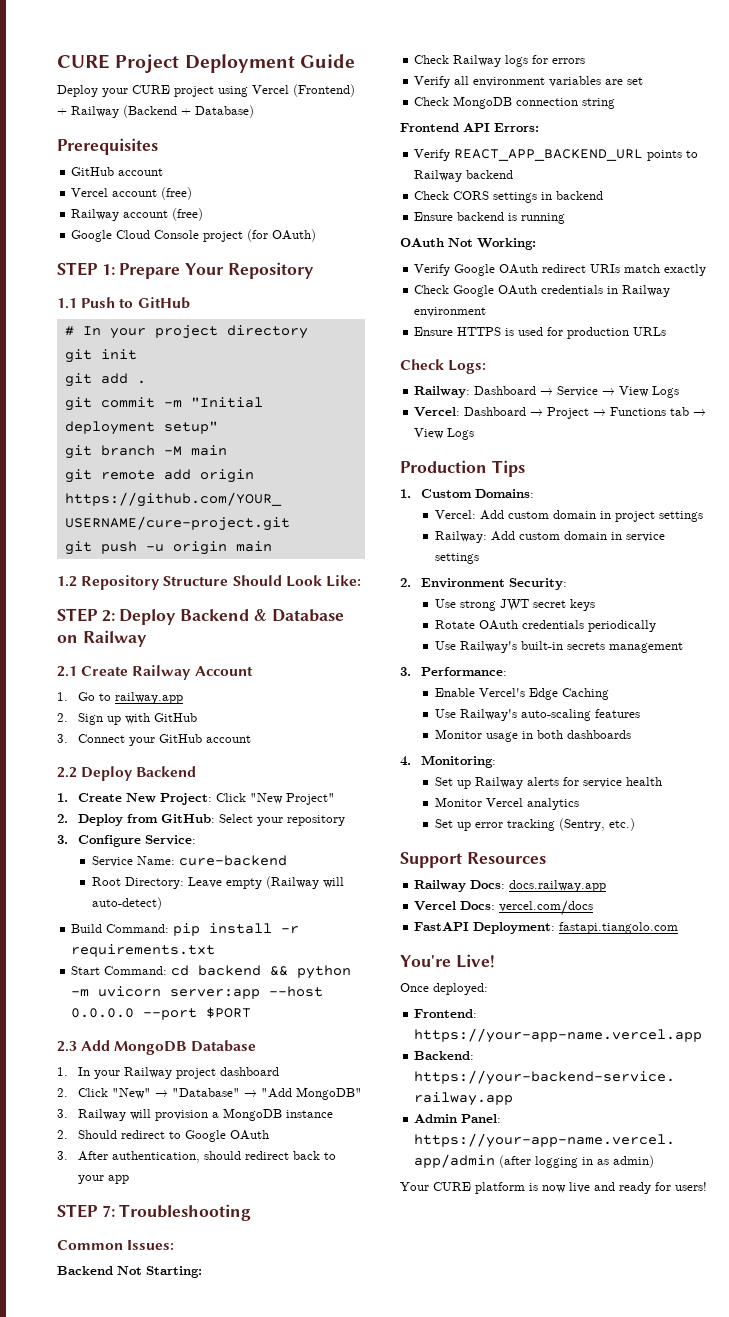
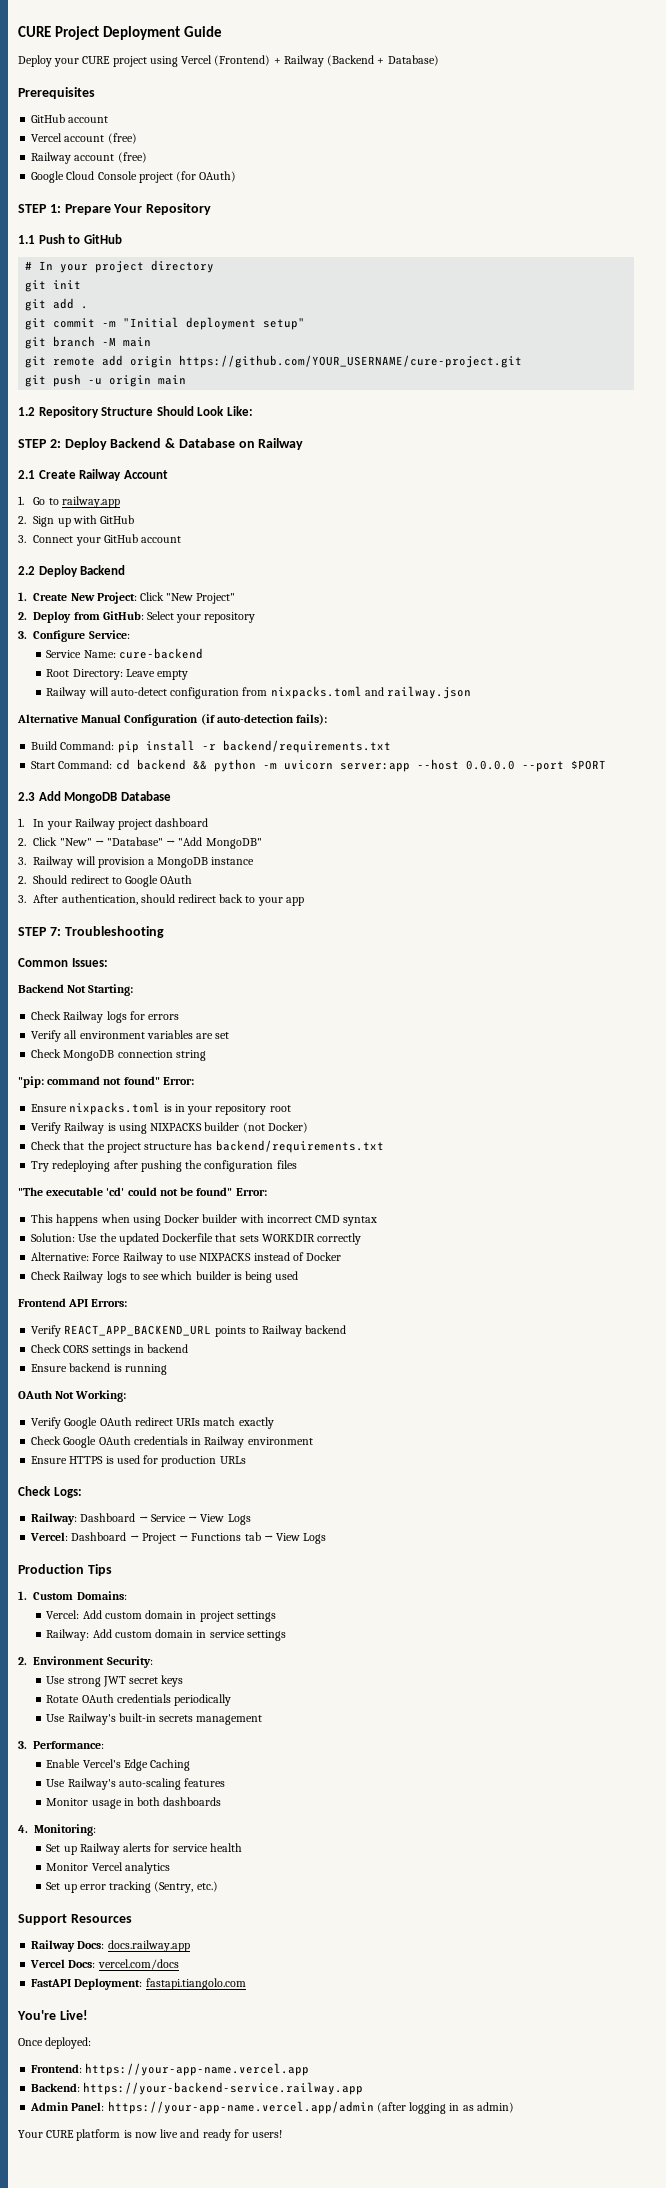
[265,876,344,889] [91,897,162,910] (Railway will auto-detect) -> [46,686,472,699] [17,714,328,726] // Railway will auto-detect configuration from nixpacks.toml and railway.json // Alternative Manual Configuration (if auto-detection fails):
[71,944,216,957] requirements.txt -> [222,740,391,753] backend/requirements.txt
(616, 103) none -> [18,1076,194,1088] [31,1102,291,1115] [31,1122,308,1134] [31,1140,384,1153] [31,1160,297,1172] [18,1187,267,1196] [31,1214,378,1226] [31,1233,362,1245] [31,1252,342,1264] [31,1271,299,1283] // "pip: command not found" Error: // Ensure nixpacks.toml is in your repository root // Verify Railway is using NIXPACKS builder (not Docker) // Check that the project structure has backend/requirements.txt // Try redeploying after pushing the configuration files // "The executable 'cd' could not be found" Error: // This happens when using Docker builder with incorrect CMD syntax // Solution: Use the updated Dockerfile that sets WORKDIR correctly // Alternative: Force Railway to use NIXPACKS instead of Docker // Check Railway logs to see which builder is being used

